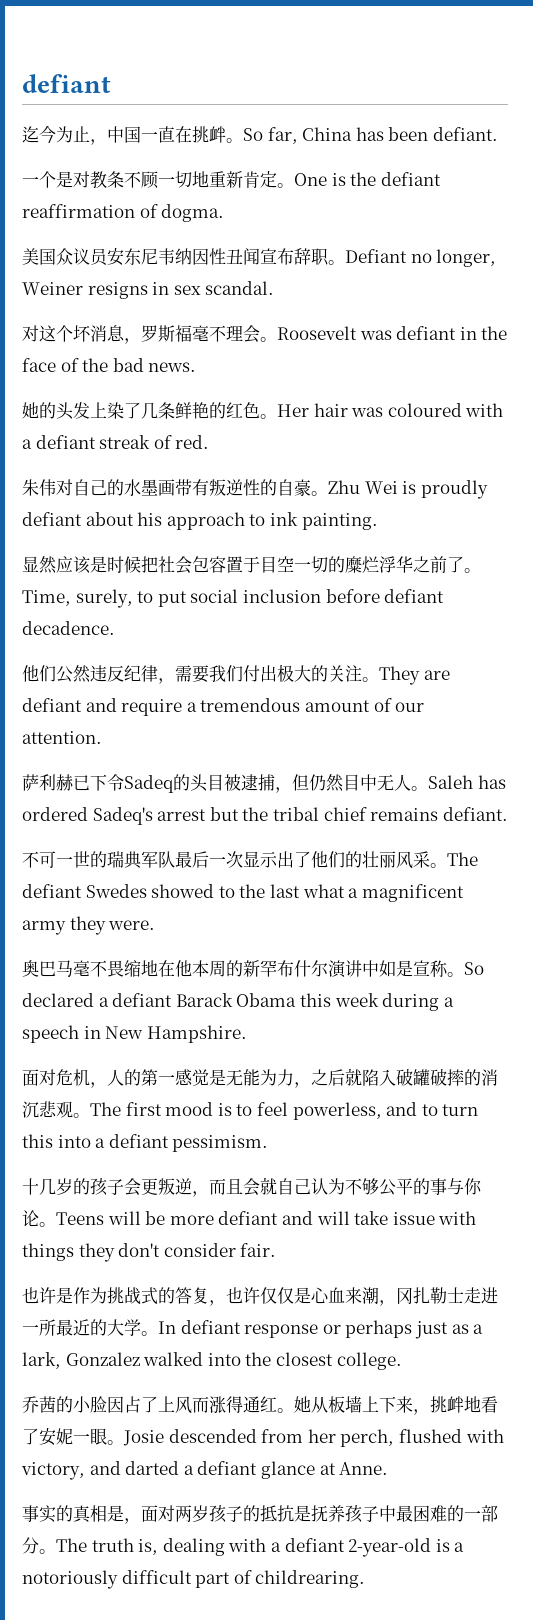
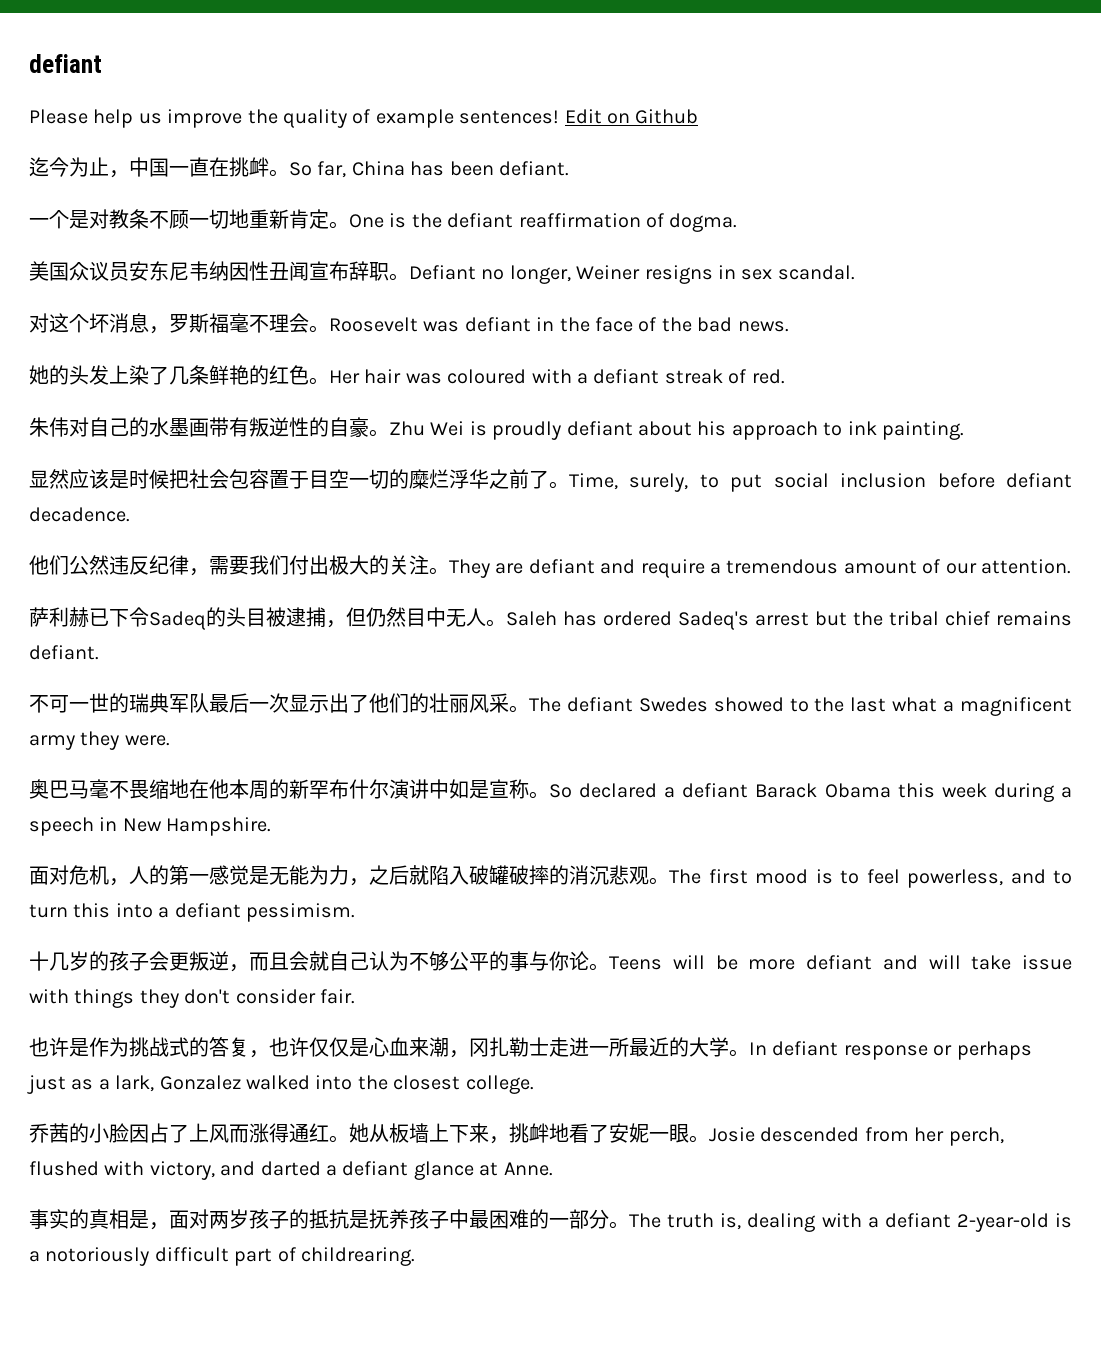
[22,74,111,93] defiant -> [29,54,102,73] [29,109,699,128] defiant // Please help us improve the quality of example sentences! Edit on Github

